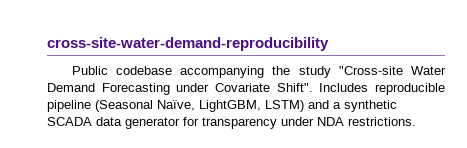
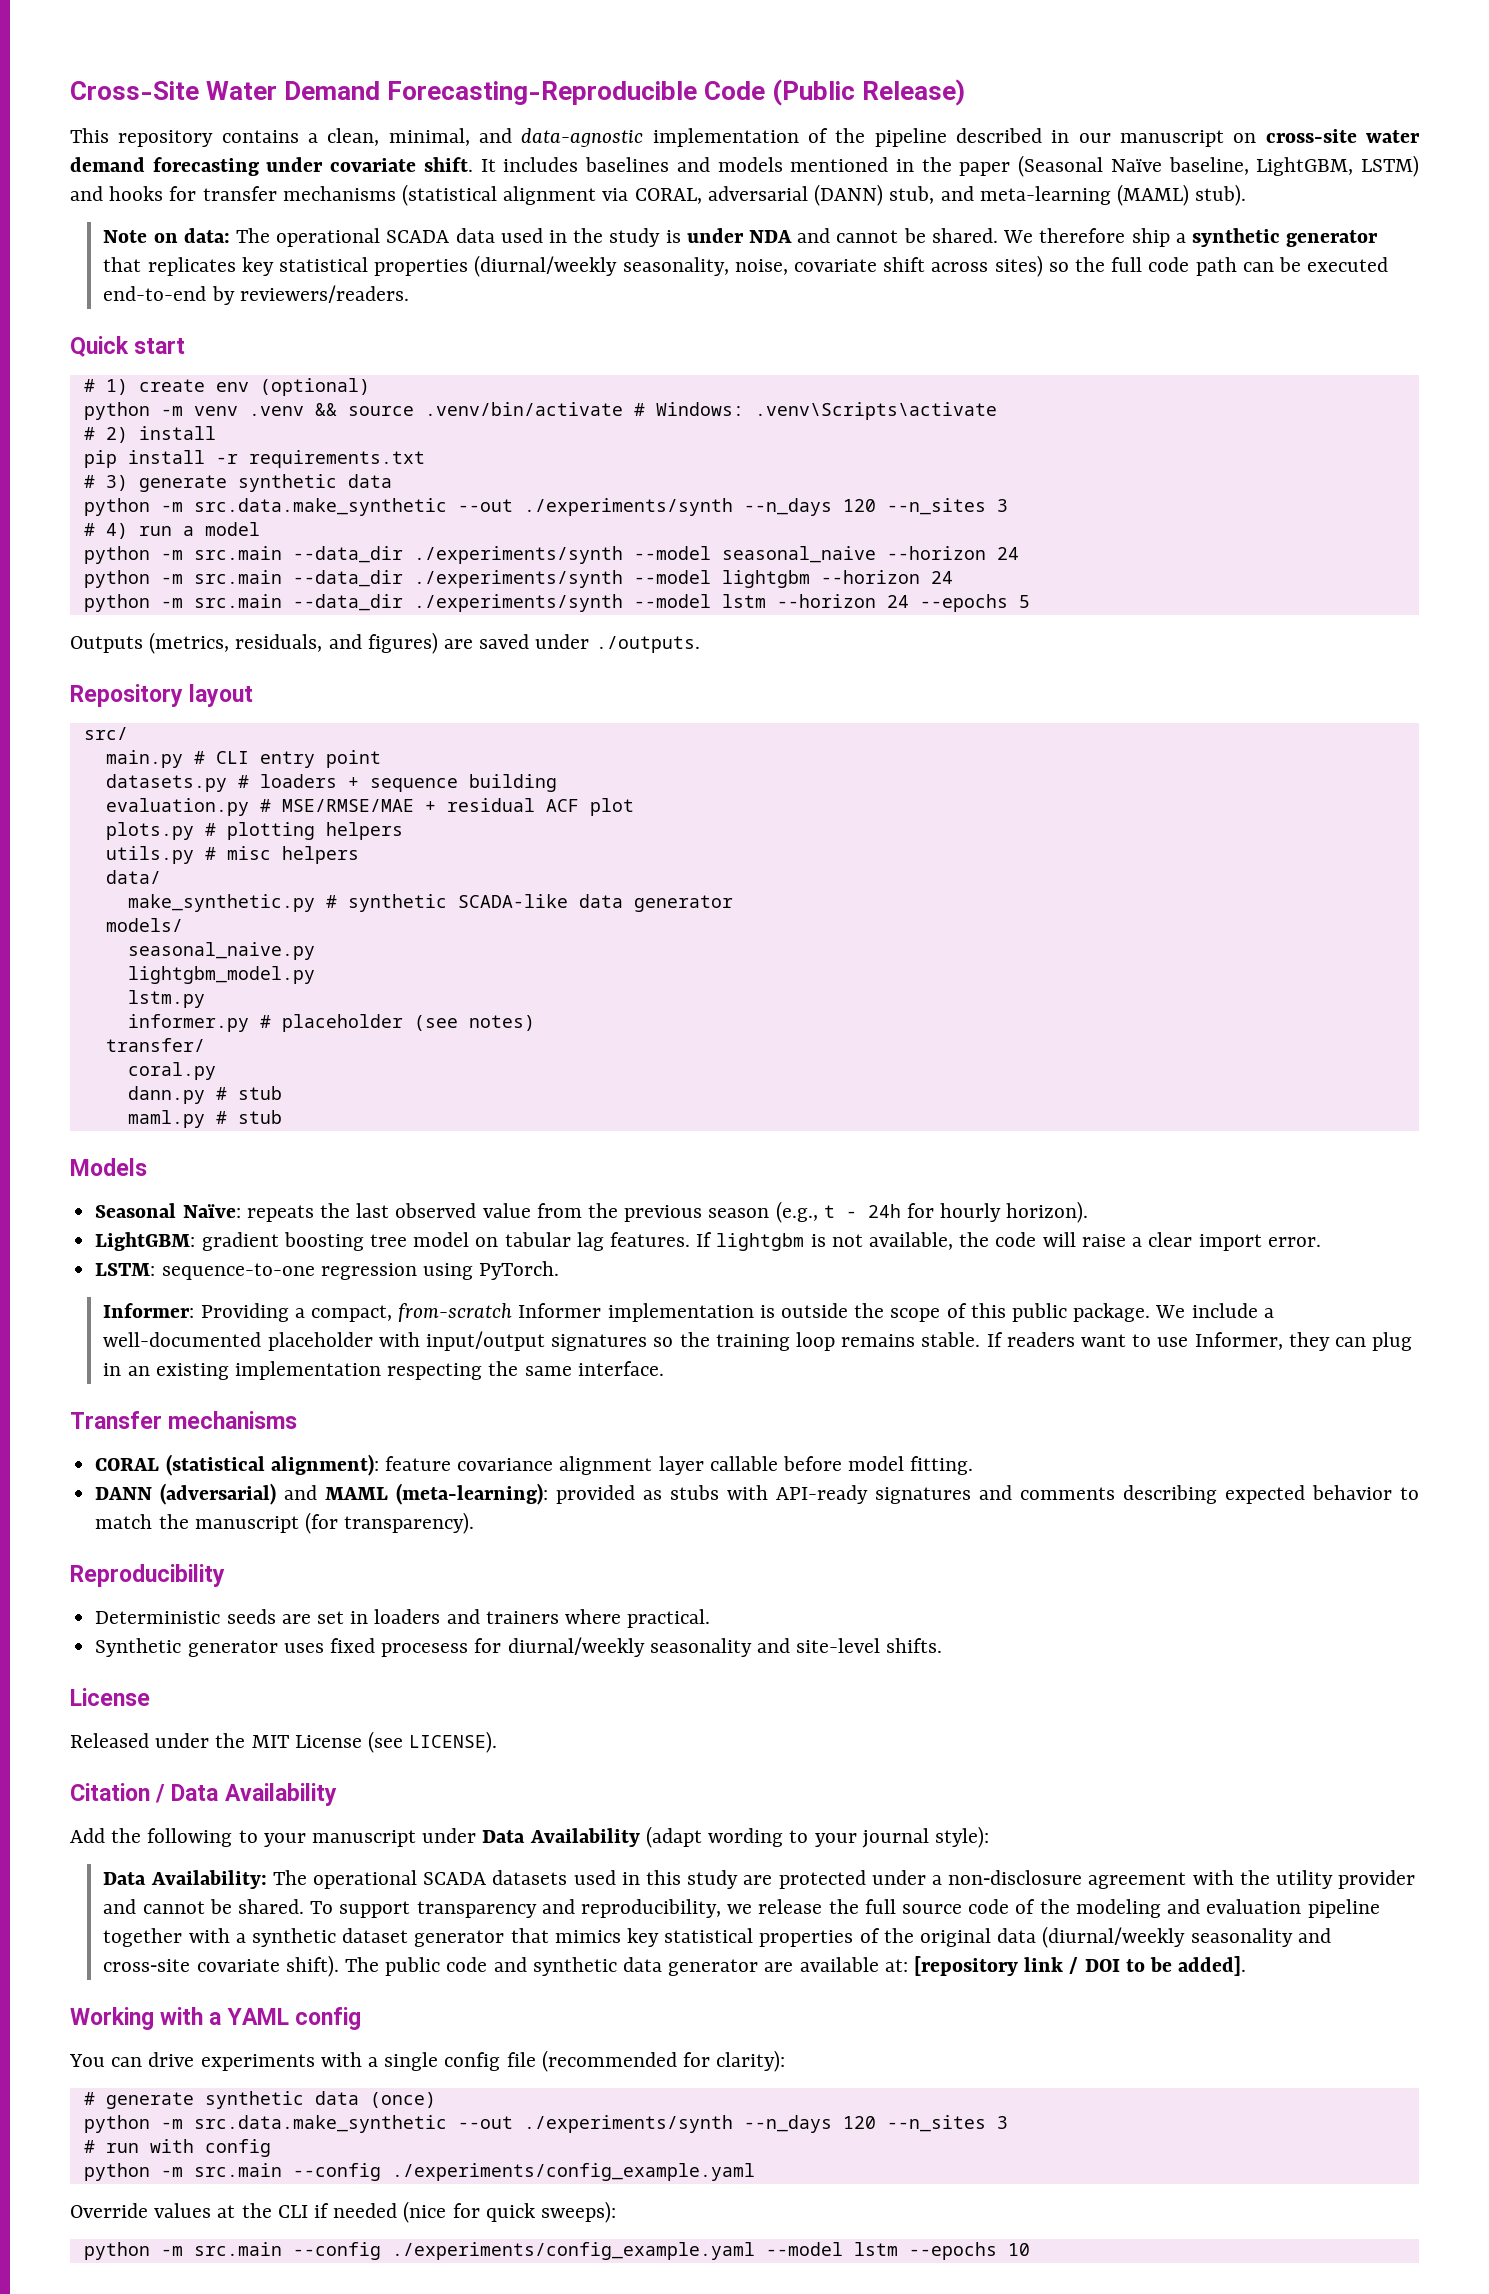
[47,37,329,51] [71,66,447,78] [47,83,445,95] [47,100,397,112] [47,117,416,129] cross-site-water-demand-reproducibility // Public codebase accompanying the study "Cross-site Water Demand Forecasting under Covariate Shift". Includes reproducible pipeline (Seasonal Naïve, LightGBM, LSTM) and a synthetic SCADA data generator for transparency under NDA restrictions. -> [70,79,966,106] [70,128,1420,147] [70,155,1419,177] [70,184,1247,206] [103,228,1379,247] [103,255,1389,277] [103,285,409,305] [70,336,186,357] [83,378,370,396] [83,402,997,420] [83,426,216,443] [83,450,425,468] [83,474,392,492] [83,498,1008,516] [83,522,260,539] [83,546,1019,564] [83,570,953,588] [83,594,1030,612] [70,632,700,654] [70,684,254,707] [83,727,128,740] [105,750,381,768] [105,774,557,792] [105,798,634,816] [105,822,403,840] [105,846,359,864] [105,870,161,884] [127,894,733,912] [105,918,183,932] [127,942,315,960] [127,966,315,984] [127,990,205,1008] [127,1014,535,1032] [105,1038,205,1052] [127,1062,216,1080] [127,1086,282,1104] [127,1110,282,1128] [70,1158,147,1176] [95,1201,1089,1223] [95,1232,1321,1251] [95,1261,560,1280] [103,1303,1274,1322] [103,1331,1413,1351] [103,1361,664,1380] [70,1411,298,1429] [95,1454,974,1476] [95,1483,1420,1505] [95,1512,475,1534] [70,1564,225,1587] [95,1609,711,1628] [95,1637,943,1657] [70,1688,150,1706] [70,1731,498,1753] [70,1783,337,1806] [70,1826,989,1848] [103,1870,1416,1889] [103,1899,1380,1918] [103,1926,1331,1948] [103,1955,1247,1977] [70,2007,361,2030] [69,2050,786,2072] [83,2091,436,2109] [83,2115,1008,2133] [83,2139,271,2157] [83,2163,755,2181] [70,2201,617,2223] [83,2242,1030,2260] Cross-Site Water Demand Forecasting-Reproducible Code (Public Release) // This repository contains a clean, minimal, and data-agnostic implementation of the pipeline described in our manuscript on cross-site water demand forecasting under covariate shift. It includes baselines and models mentioned in the paper (Seasonal Naïve baseline, LightGBM, LSTM) and hooks for transfer mechanisms (statistical alignment via CORAL, adversarial (DANN) stub, and meta-learning (MAML) stub). // Note on data: The operational SCADA data used in the study is under NDA and cannot be shared. We therefore ship a synthetic generator that replicates key statistical properties (diurnal/weekly seasonality, noise, covariate shift across sites) so the full code path can be executed end-to-end by reviewers/readers. // Quick start // # 1) create env (optional) // python -m venv .venv && source .venv/bin/activate # Windows: .venv\Scripts\activate // # 2) install // pip install -r requirements.txt // # 3) generate synthetic data // python -m src.data.make_synthetic --out ./experiments/synth --n_days 120 --n_sites 3 // # 4) run a model // python -m src.main --data_dir ./experiments/synth --model seasonal_naive --horizon 24 // python -m src.main --data_dir ./experiments/synth --model lightgbm --horizon 24 // python -m src.main --data_dir ./experiments/synth --model lstm --horizon 24 --epochs 5 // Outputs (metrics, residuals, and figures) are saved under ./outputs. // Repository layout // src/ // main.py # CLI entry point // datasets.py # loaders + sequence building // evaluation.py # MSE/RMSE/MAE + residual ACF plot // plots.py # plotting helpers // utils.py # misc helpers // data/ // make_synthetic.py # synthetic SCADA-like data generator // models/ // seasonal_naive.py // lightgbm_model.py // lstm.py // informer.py # placeholder (see notes) // transfer/ // coral.py // dann.py # stub // maml.py # stub // Models // Seasonal Naïve: repeats the last observed value from the previous season (e.g., t - 24h for hourly horizon). // LightGBM: gradient boosting tree model on tabular lag features. If lightgbm is not available, the code will raise a clear import error. // LSTM: sequence-to-one regression using PyTorch. // Informer: Providing a compact, from-scratch Informer implementation is outside the scope of this public package. We include a well-documented placeholder with input/output signatures so the training loop remains stable. If readers want to use Informer, they can plug in an existing implementation respecting the same interface. // Transfer mechanisms // CORAL (statistical alignment): feature covariance alignment layer callable before model fitting. // DANN (adversarial) and MAML (meta-learning): provided as stubs with API-ready signatures and comments describing expected behavior to match the manuscript (for transparency). // Reproducibility // Deterministic seeds are set in loaders and trainers where practical. // Synthetic generator uses fixed procesess for diurnal/weekly seasonality and site-level shifts. // License // Released under the MIT License (see LICENSE). // Citation / Data Availability // Add the following to your manuscript under Data Availability (adapt wording to your journal style): // Data Availability: The operational SCADA datasets used in this study are protected under a non‑disclosure agreement with the utility provider and cannot be shared. To support transparency and reproducibility, we release the full source code of the modeling and evaluation pipeline together with a synthetic dataset generator that mimics key statistical properties of the original data (diurnal/weekly seasonality and cross‑site covariate shift). The public code and synthetic data generator are available at: [repository link / DOI to be added]. // Working with a YAML config // You can drive experiments with a single config file (recommended for clarity): // # generate synthetic data (once) // python -m src.data.make_synthetic --out ./experiments/synth --n_days 120 --n_sites 3 // # run with config // python -m src.main --config ./experiments/config_example.yaml // Override values at the CLI if needed (nice for quick sweeps): // python -m src.main --config ./experiments/config_example.yaml --model lstm --epochs 10

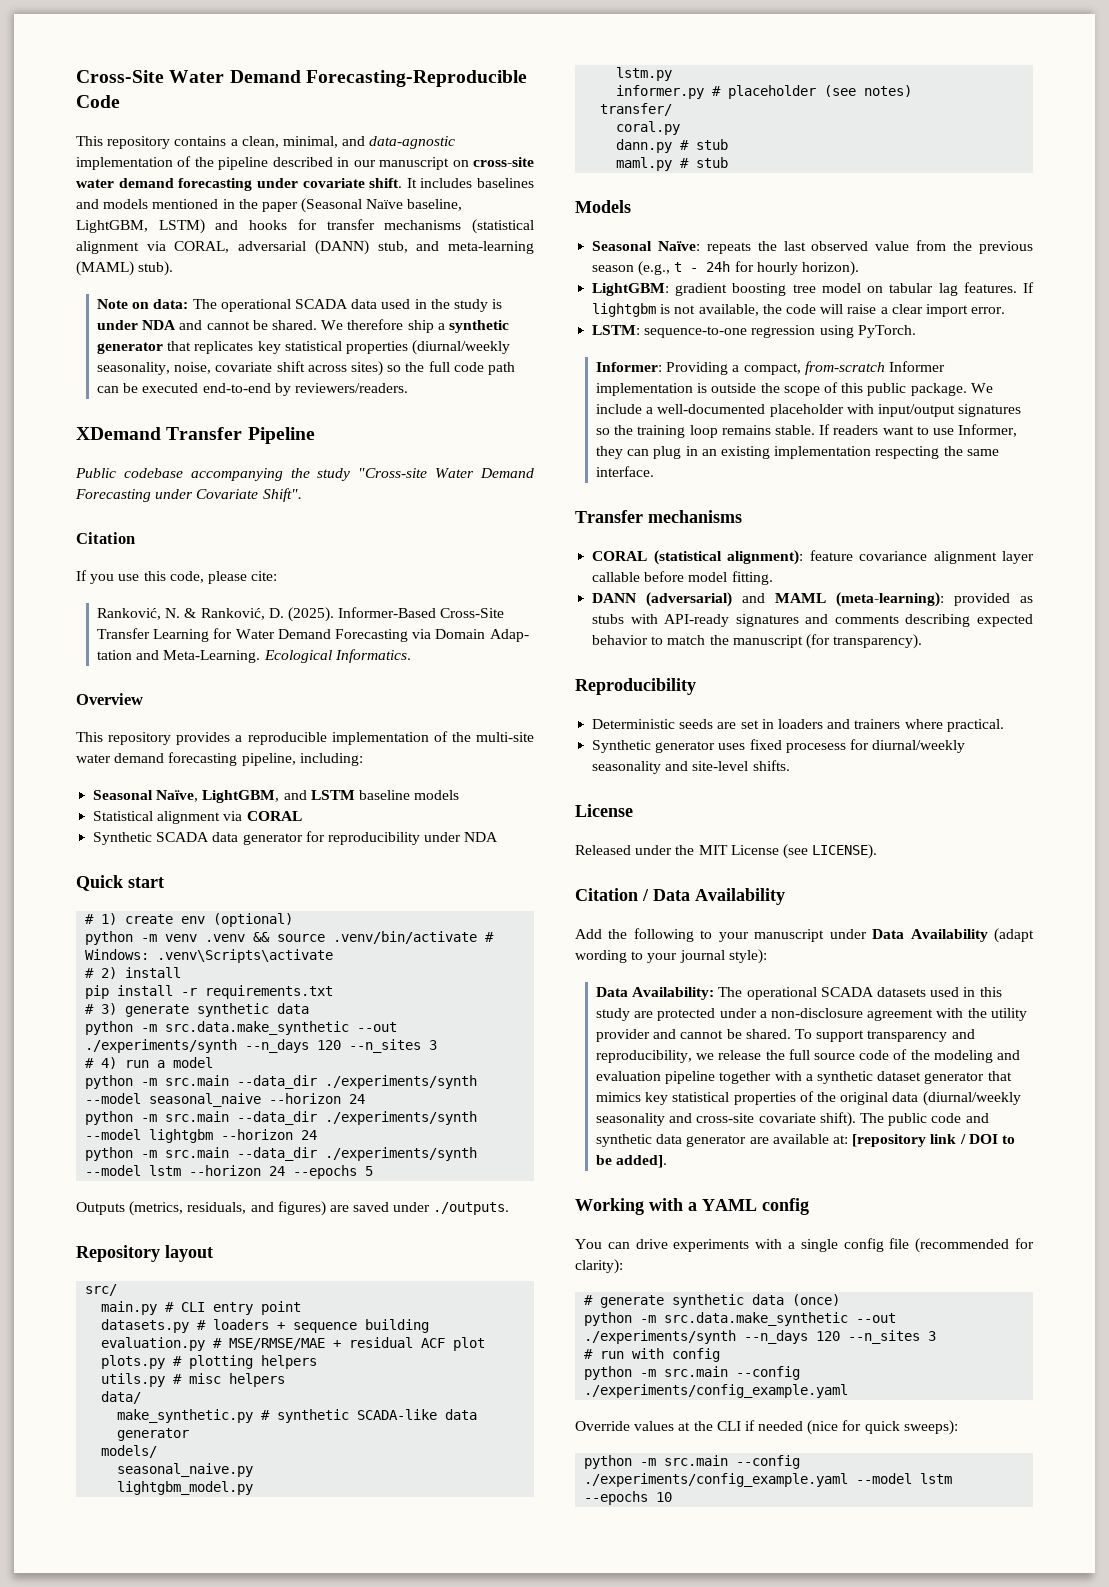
[772,79,966,106] (Public Release) -> (120, 101) none
(409, 294) none -> [76,427,315,444] [75,468,534,481] [75,488,302,502] [76,532,135,544] [76,570,278,584] [97,607,505,622] [97,628,529,642] [97,649,411,663] [76,693,143,705] [76,731,534,745] [76,752,363,766] [93,790,460,803] [93,811,302,824] [93,831,499,845] // XDemand Transfer Pipeline // Public codebase accompanying the study "Cross-site Water Demand Forecasting under Covariate Shift". // Citation // If you use this code, please cite: // Ranković, N. & Ranković, D. (2025). Informer-Based Cross-Site Transfer Learning for Water Demand Forecasting via Domain Adap- tation and Meta-Learning. Ecological Informatics. // Overview // This repository provides a reproducible implementation of the multi-site water demand forecasting pipeline, including: // Seasonal Naïve, LightGBM, and LSTM baseline models // Statistical alignment via CORAL // Synthetic SCADA data generator for reproducibility under NDA

